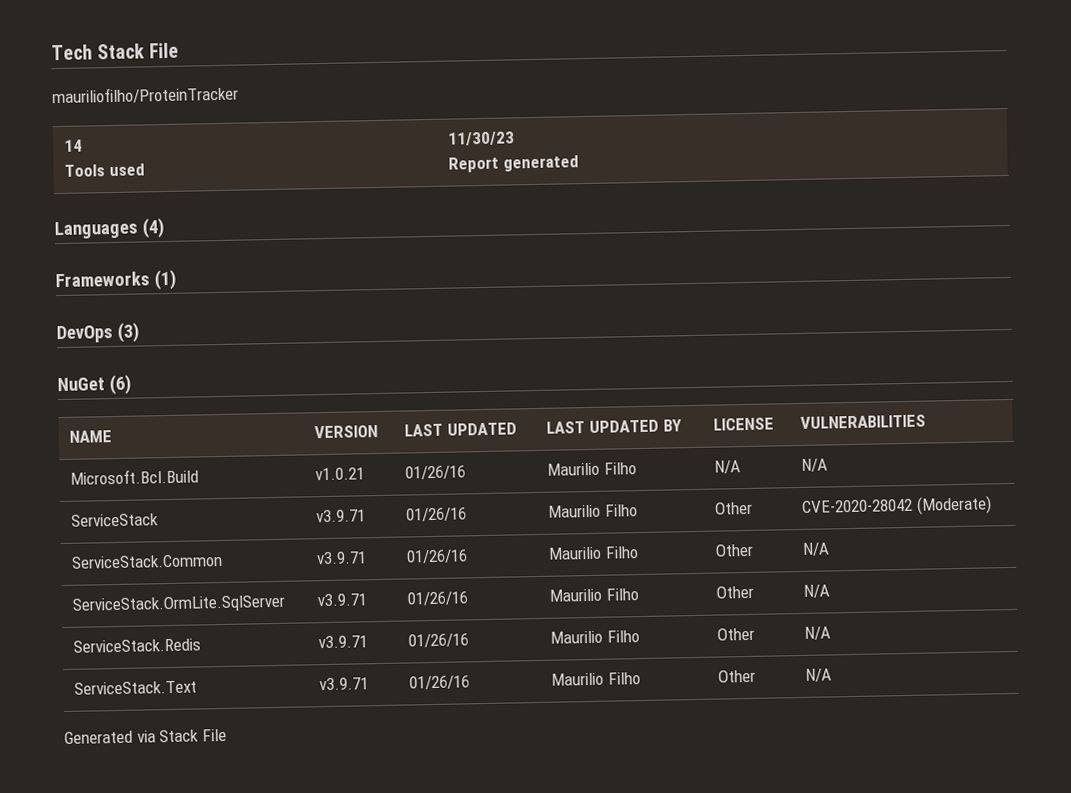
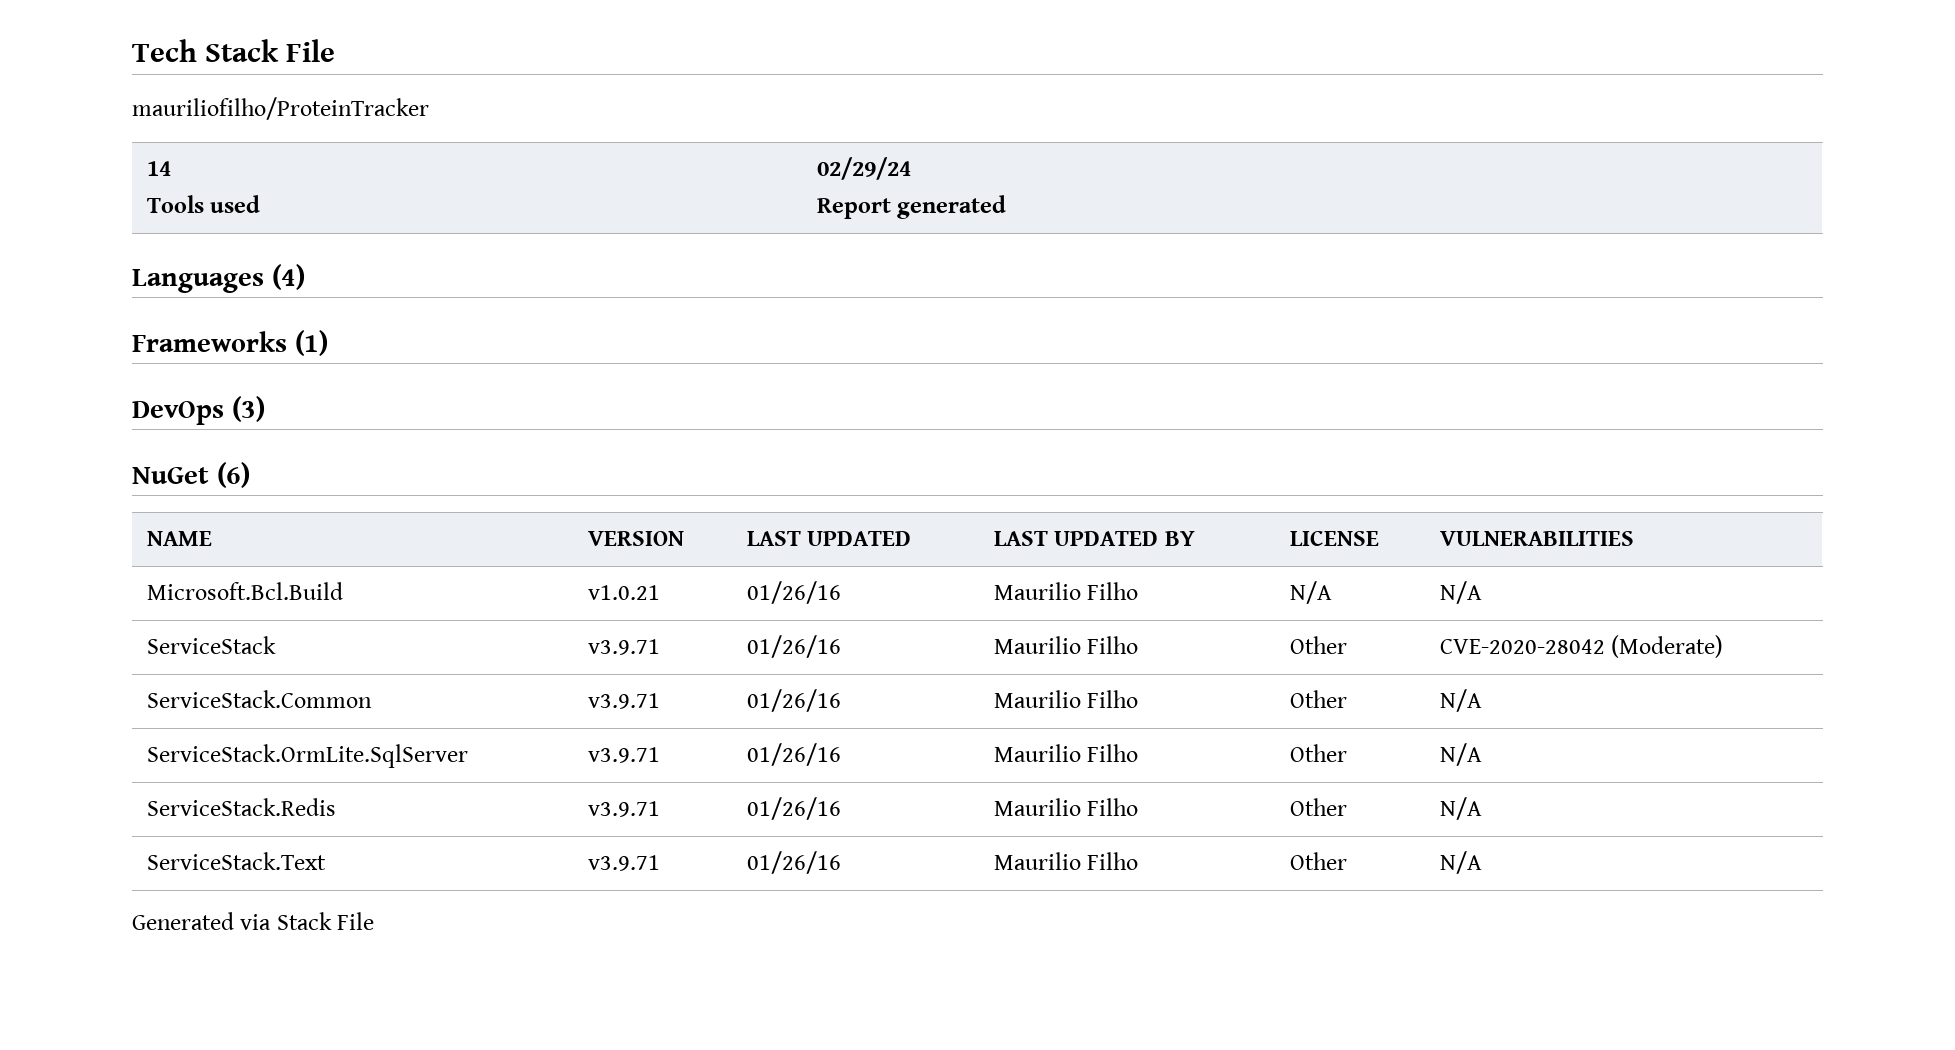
[447,131,516,146] 11/30/23 -> [816,157,911,180] 02/29/24

